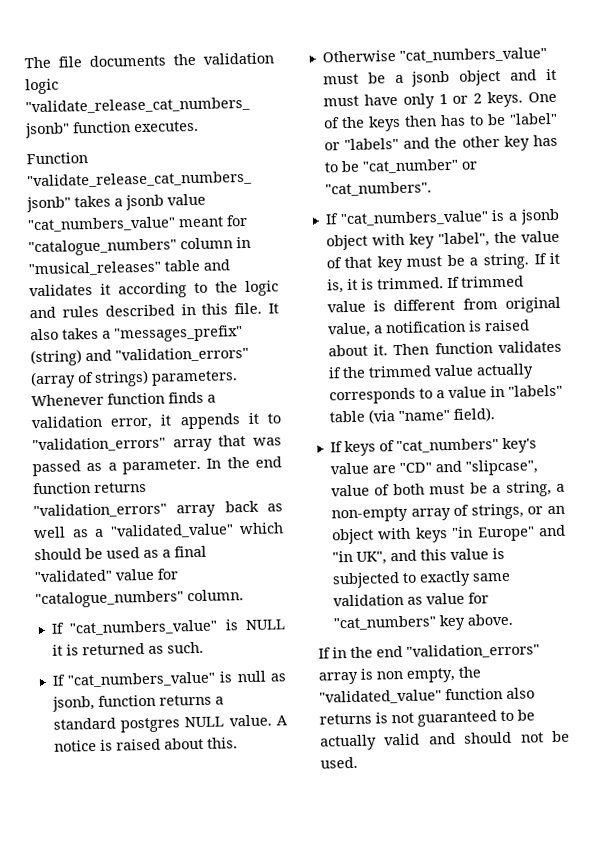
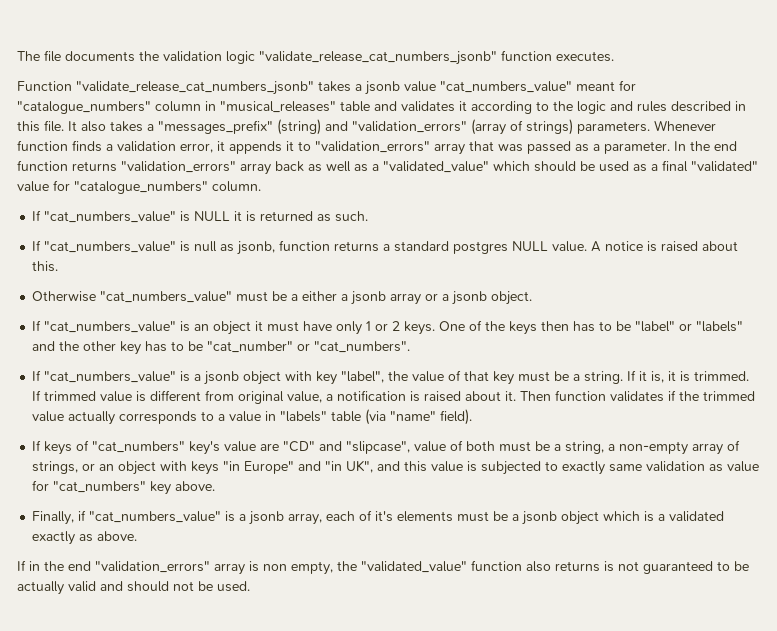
[411,69,538,87] jsonb object and -> [302,291,533,305] [32,320,252,335] either a jsonb array or a jsonb object. // If "cat_numbers_value" is an object
(513, 619) none -> [32,510,725,525] [32,531,138,545] // Finally, if "cat_numbers_value" is a jsonb array, each of it's elements must be a jsonb object which is a validated exactly as above.

